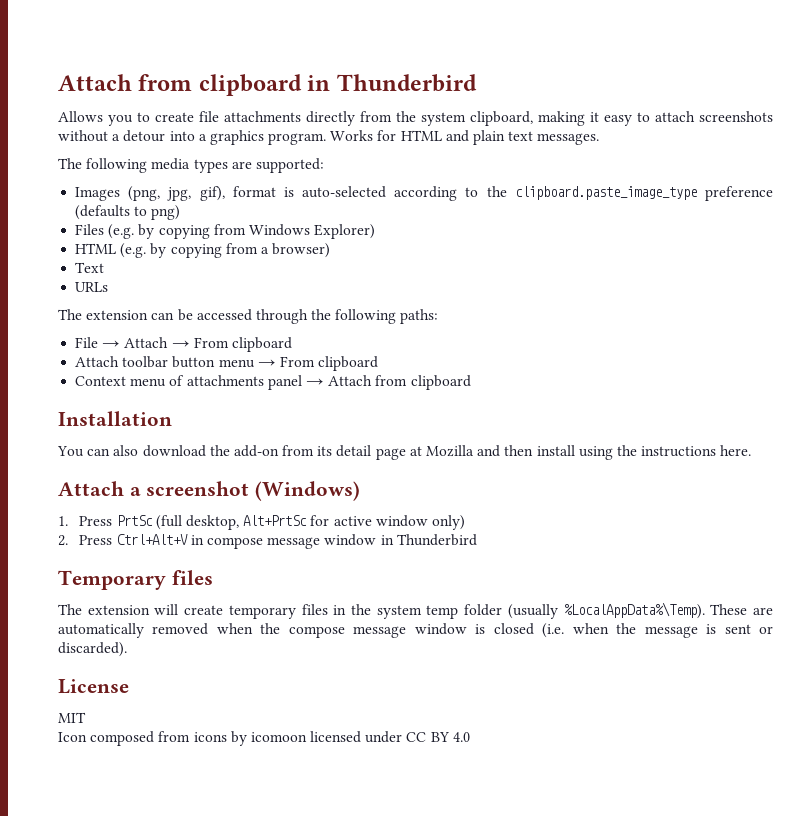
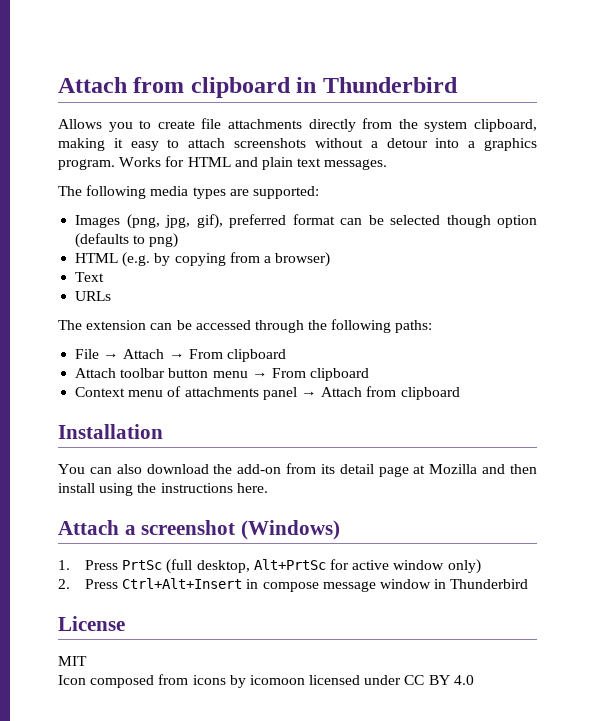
[232,186,774,201] [75,205,181,220] [75,224,376,239] format is auto-selected according to the clipboard.paste_image_type preference (defaults to png) // Files (e.g. by copying from Windows Explorer) -> [229,214,537,228] [75,233,179,248] preferred format can be selected though option (defaults to png)
[116,534,188,545] Ctrl+Alt+V -> [122,578,243,589] Ctrl+Alt+Insert
[58,570,213,590] [58,602,773,619] [58,623,774,638] [58,642,127,657] // Temporary files // The extension will create temporary files in the system temp folder (usually %LocalAppData%\Temp). These are automatically removed when the compose message window is closed (i.e. when the message is sent or discarded). -> (529, 584) none

